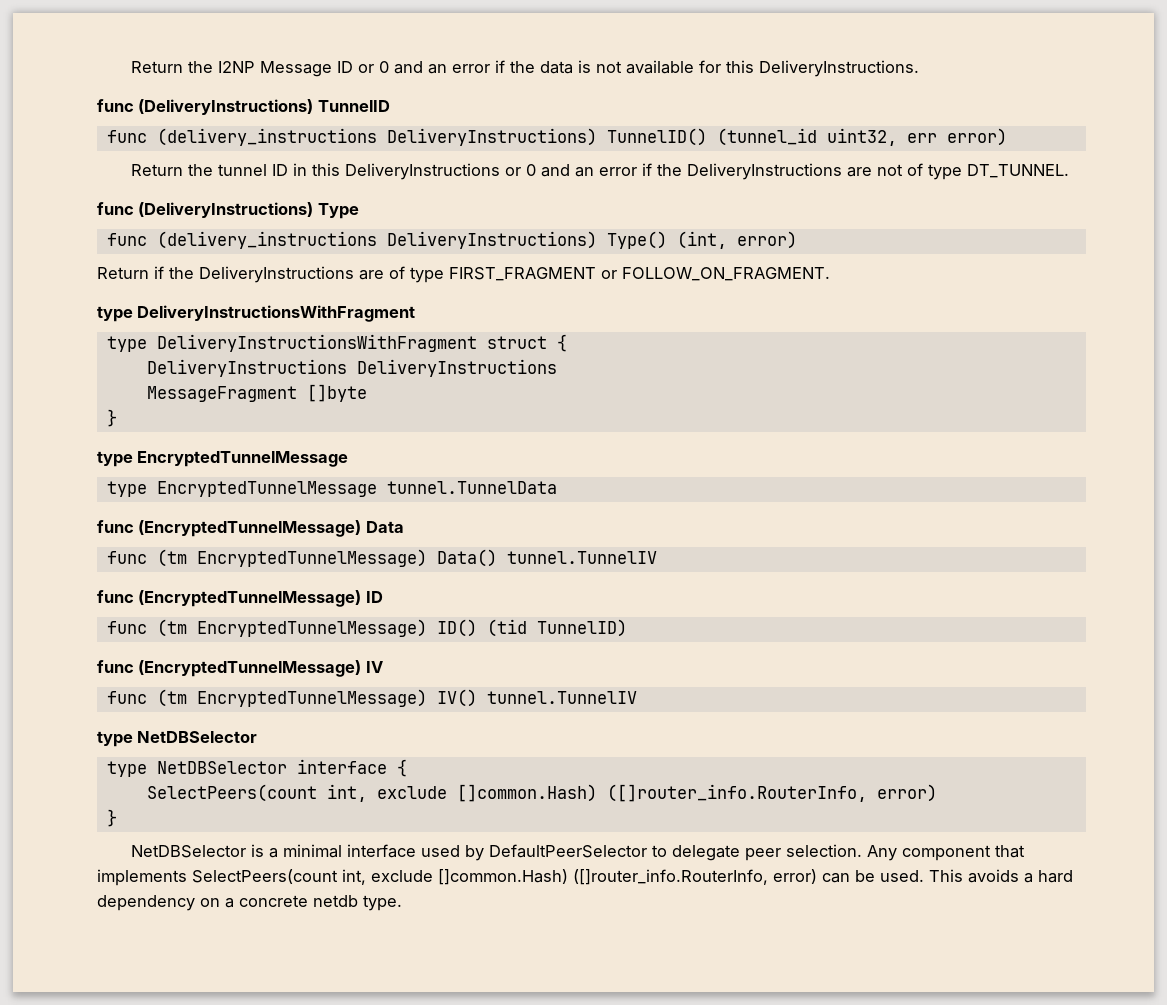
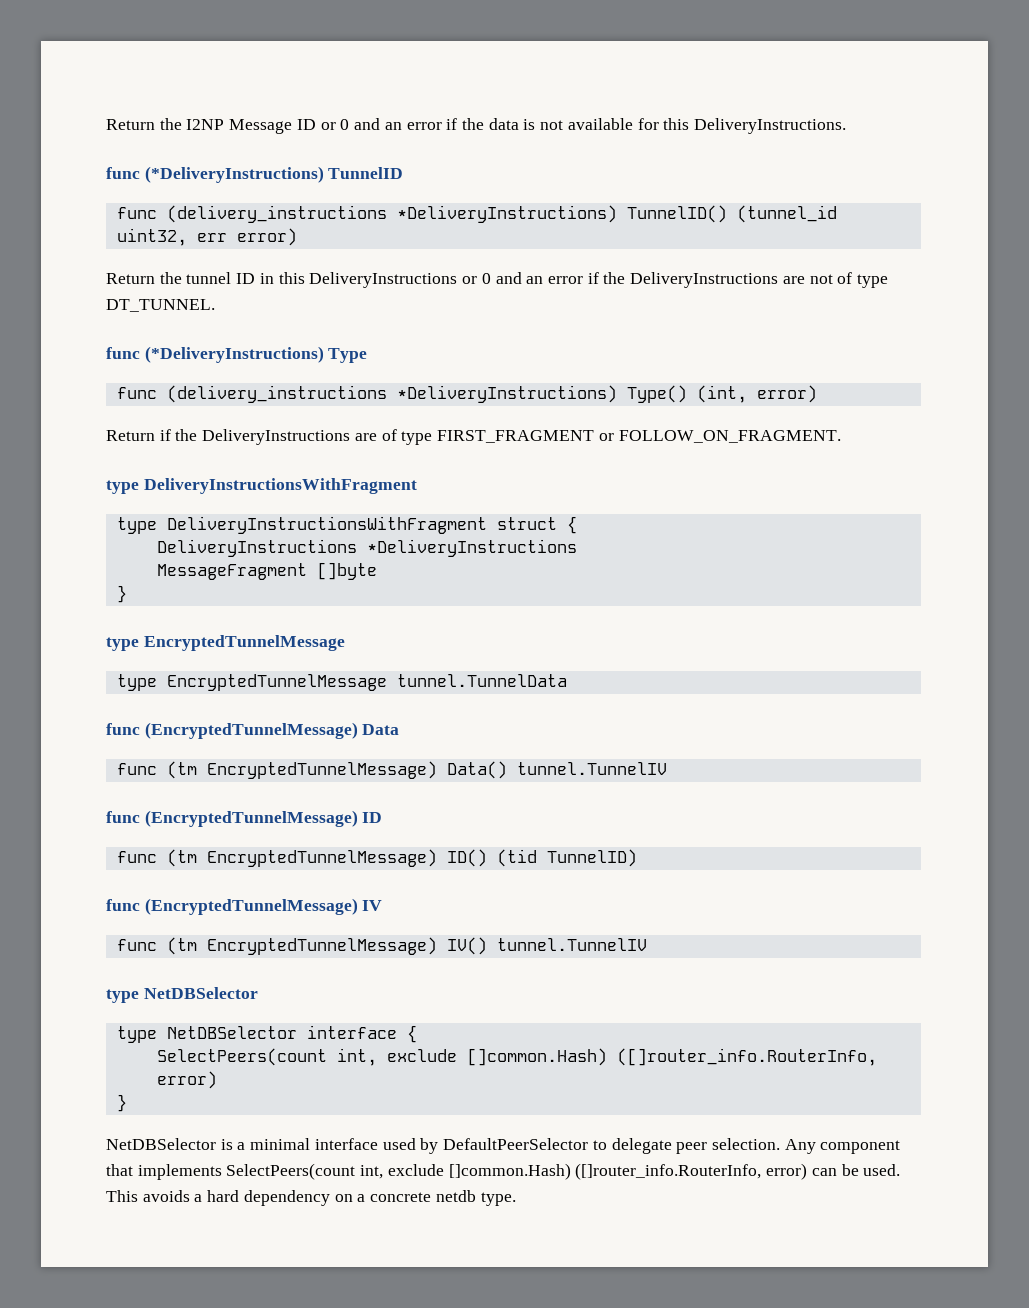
[138,99,314,115] (DeliveryInstructions) -> [144,166,324,183] (*DeliveryInstructions)
[386,128,597,146] DeliveryInstructions) -> [396,205,617,223] *DeliveryInstructions)
[138,202,314,218] (DeliveryInstructions) -> [144,346,324,363] (*DeliveryInstructions)
[386,231,597,249] DeliveryInstructions) -> [396,385,617,403] *DeliveryInstructions)
[356,359,557,377] DeliveryInstructions -> [366,539,577,557] *DeliveryInstructions

